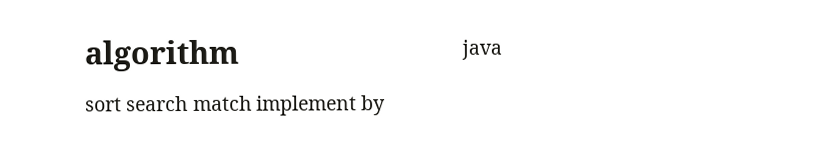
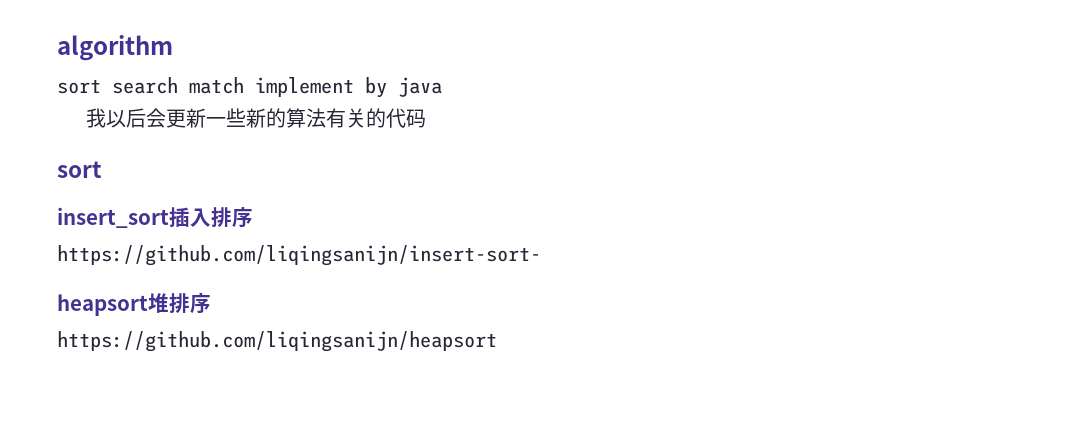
(502, 49) none -> [86,108,427,128] [57,161,102,178] [57,207,253,228] [57,245,541,266] [57,293,211,316] [57,331,497,352] // 我以后会更新一些新的算法有关的代码 // sort // insert_sort插入排序 // https://github.com/liqingsanijn/insert-sort- // heapsort堆排序 // https://github.com/liqingsanijn/heapsort

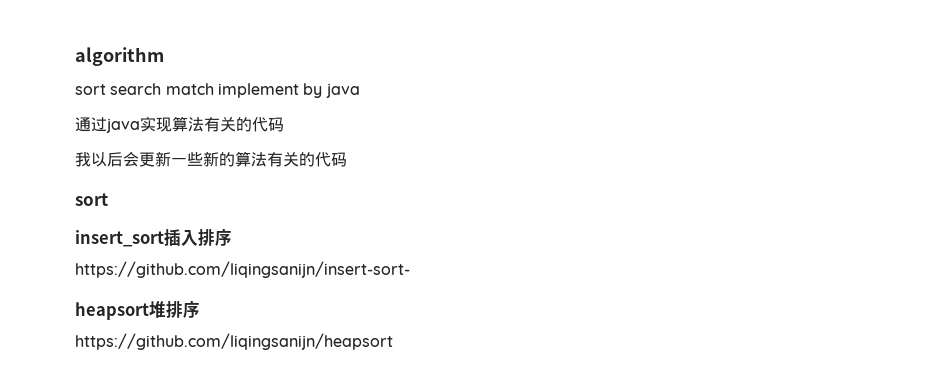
(442, 87) none -> [75,116,284,133] // 通过java实现算法有关的代码

